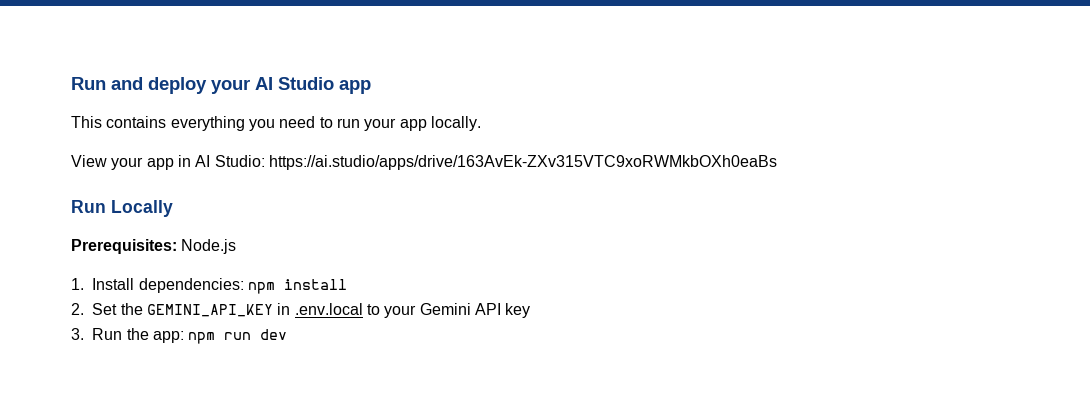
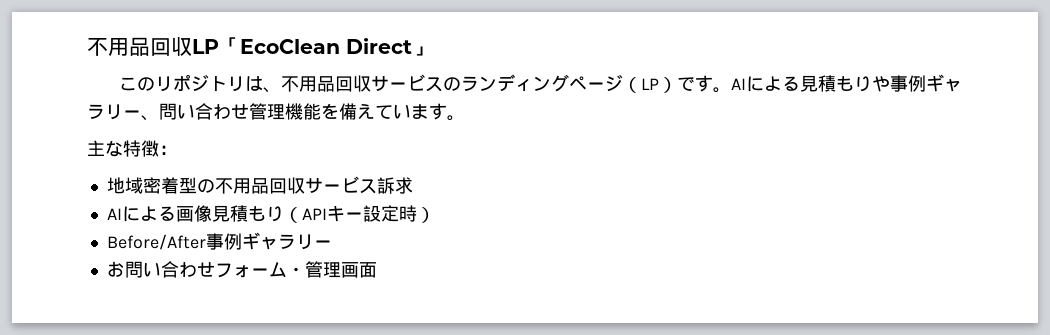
[71,77,371,94] [71,116,481,131] [71,155,777,170] [71,200,173,217] [71,239,237,254] [71,278,348,294] [71,303,531,318] [71,328,288,344] Run and deploy your AI Studio app // This contains everything you need to run your app locally. // View your app in AI Studio: https://ai.studio/apps/drive/163AvEk-ZXv315VTC9xoRWMkbOXh0eaBs // Run Locally // Prerequisites: Node.js // 1. Install dependencies: npm install // 2. Set the GEMINI_API_KEY in .env.local to your Gemini API key // 3. Run the app: npm run dev -> [87,37,433,56] [119,74,963,93] [87,103,465,121] [87,140,177,157] [106,176,413,194] [106,205,435,223] [106,232,332,250] [106,261,377,278] 不用品回収LP「EcoClean Direct」 // このリポジトリは、不用品回収サービスのランディングページ（LP）です。AIによる見積もりや事例ギャラリー、問い合わせ管理機能を備えています。 // 主な特徴： // 地域密着型の不用品回収サービス訴求 // AIによる画像見積もり（APIキー設定時） // Before/After事例ギャラリー // お問い合わせフォーム・管理画面

